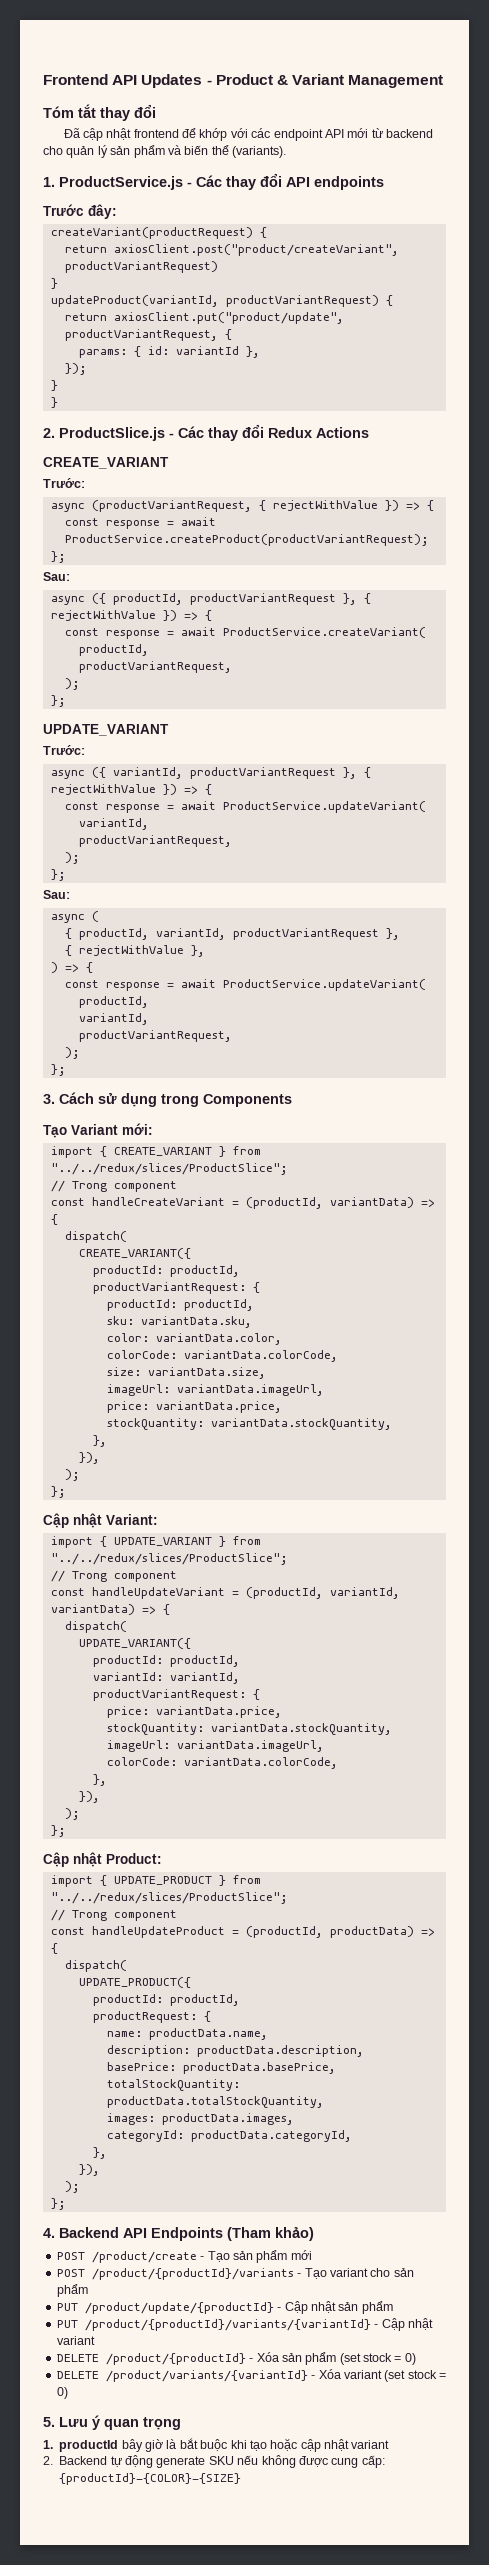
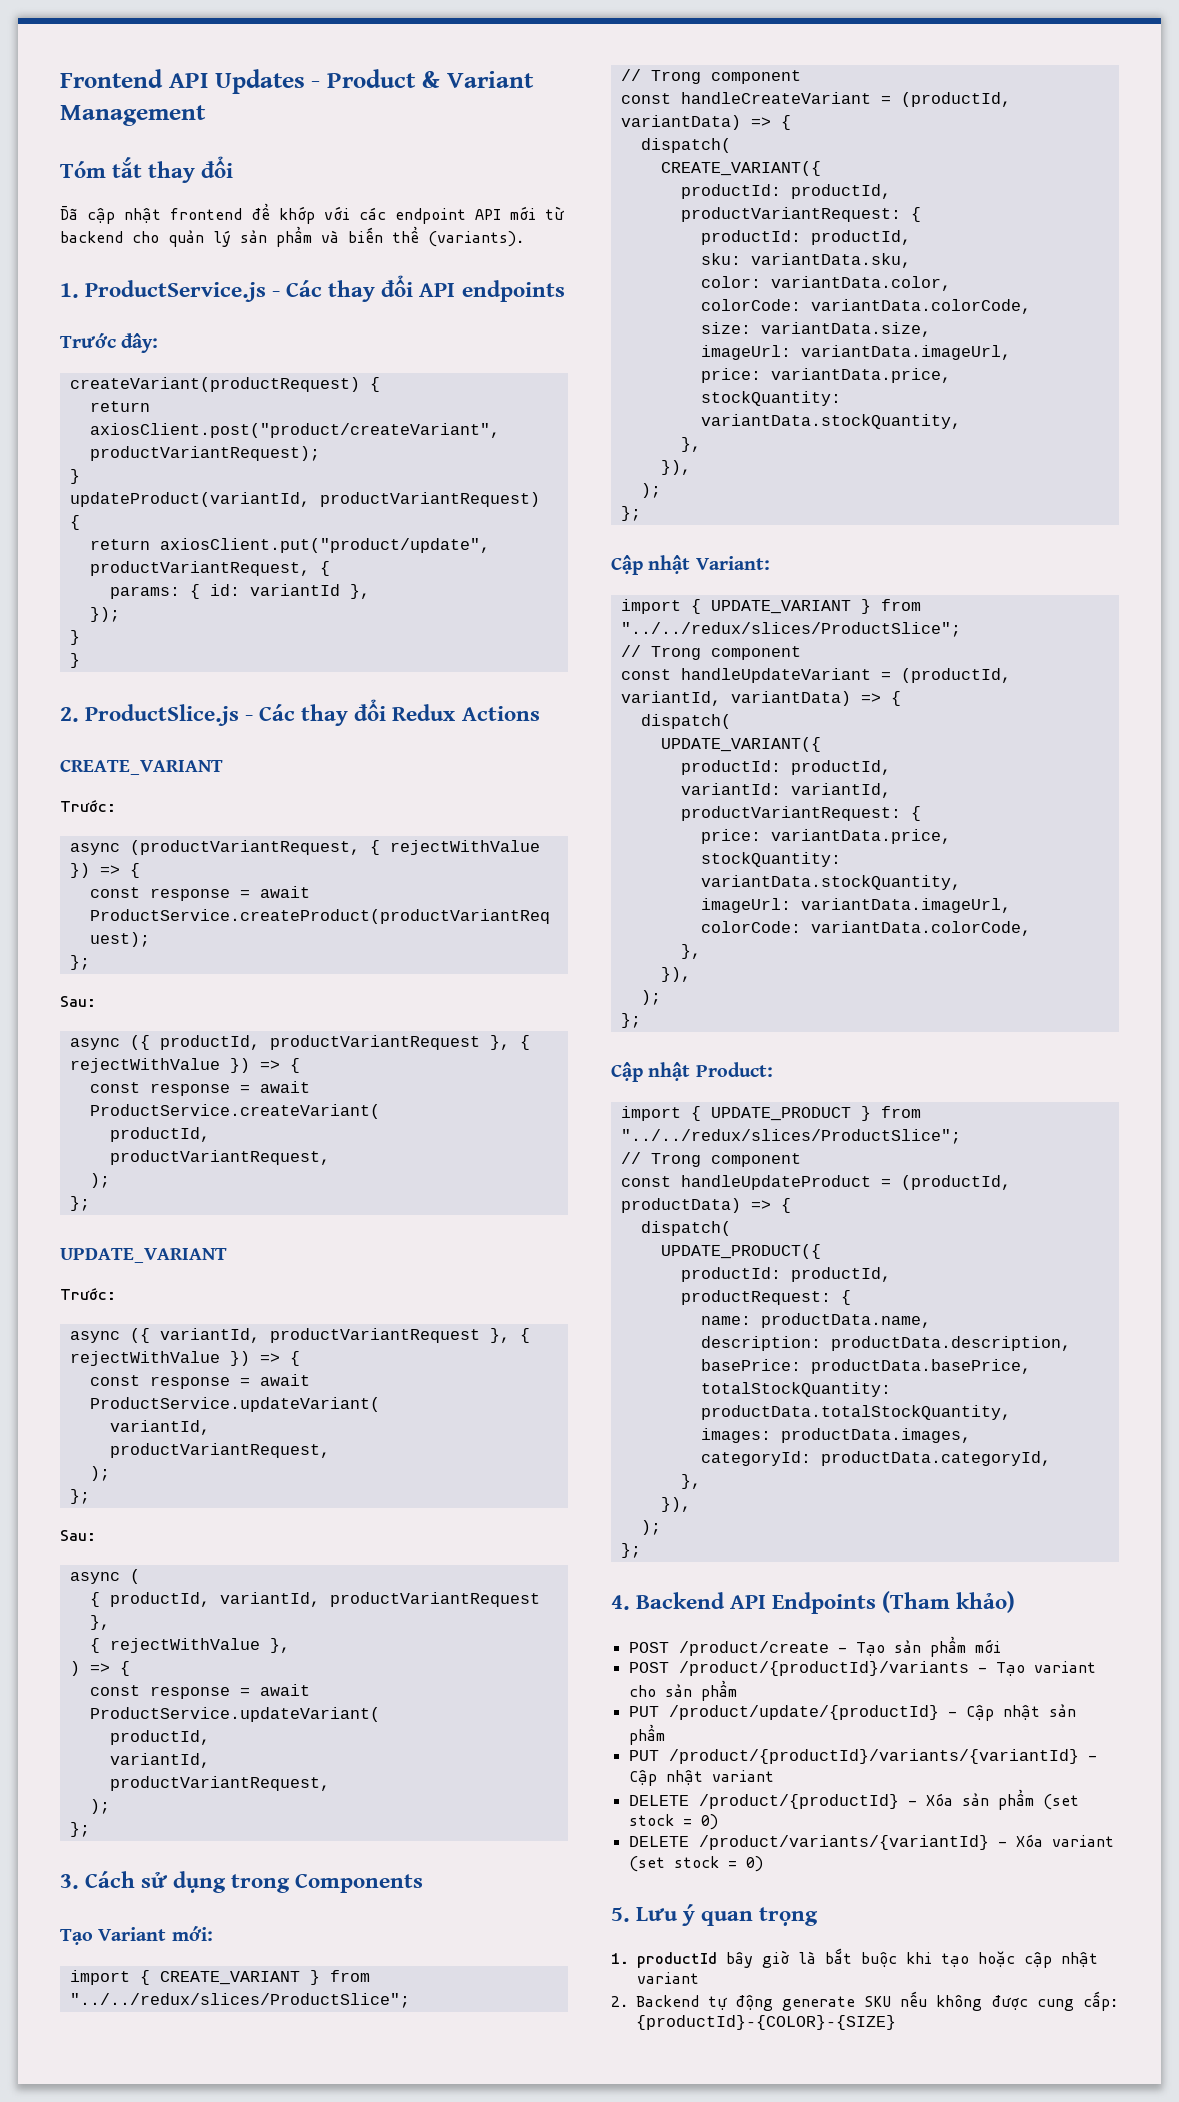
[64,261,218,273] productVariantRequest) -> [89,446,320,461] productVariantRequest);

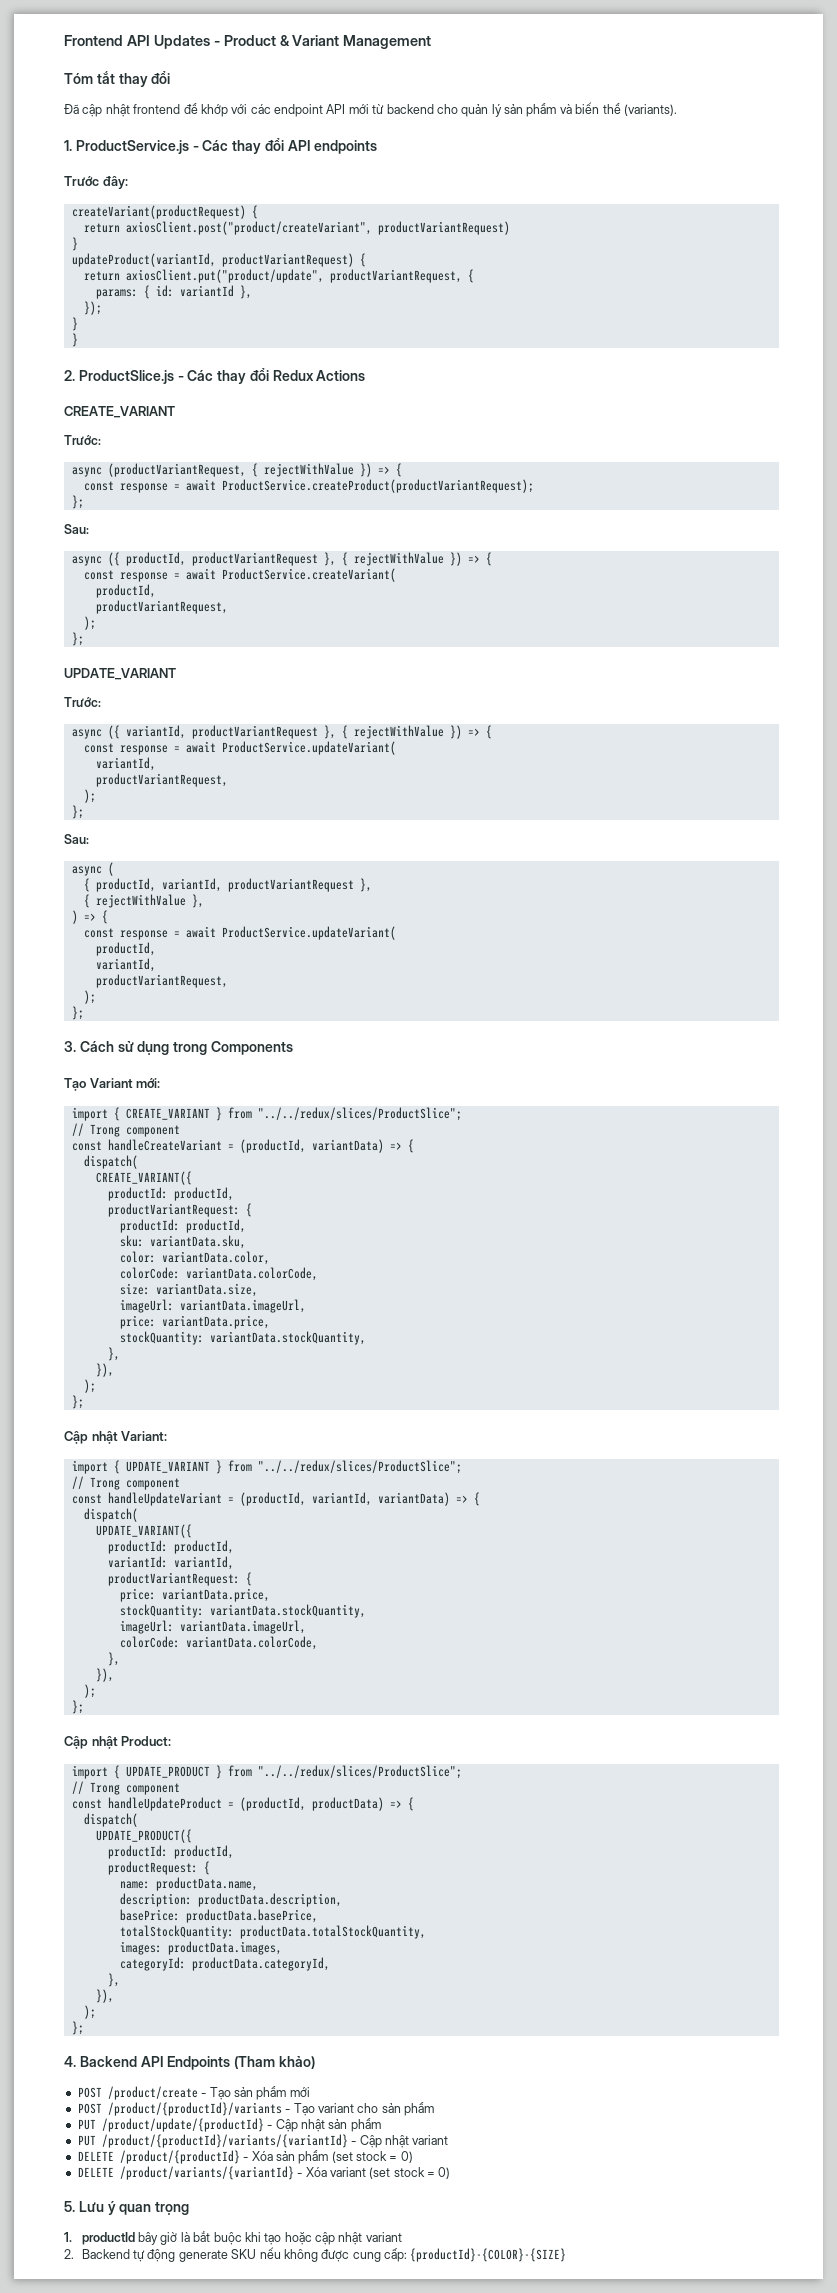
[89,446,320,461] productVariantRequest); -> [377,221,510,235] productVariantRequest)

